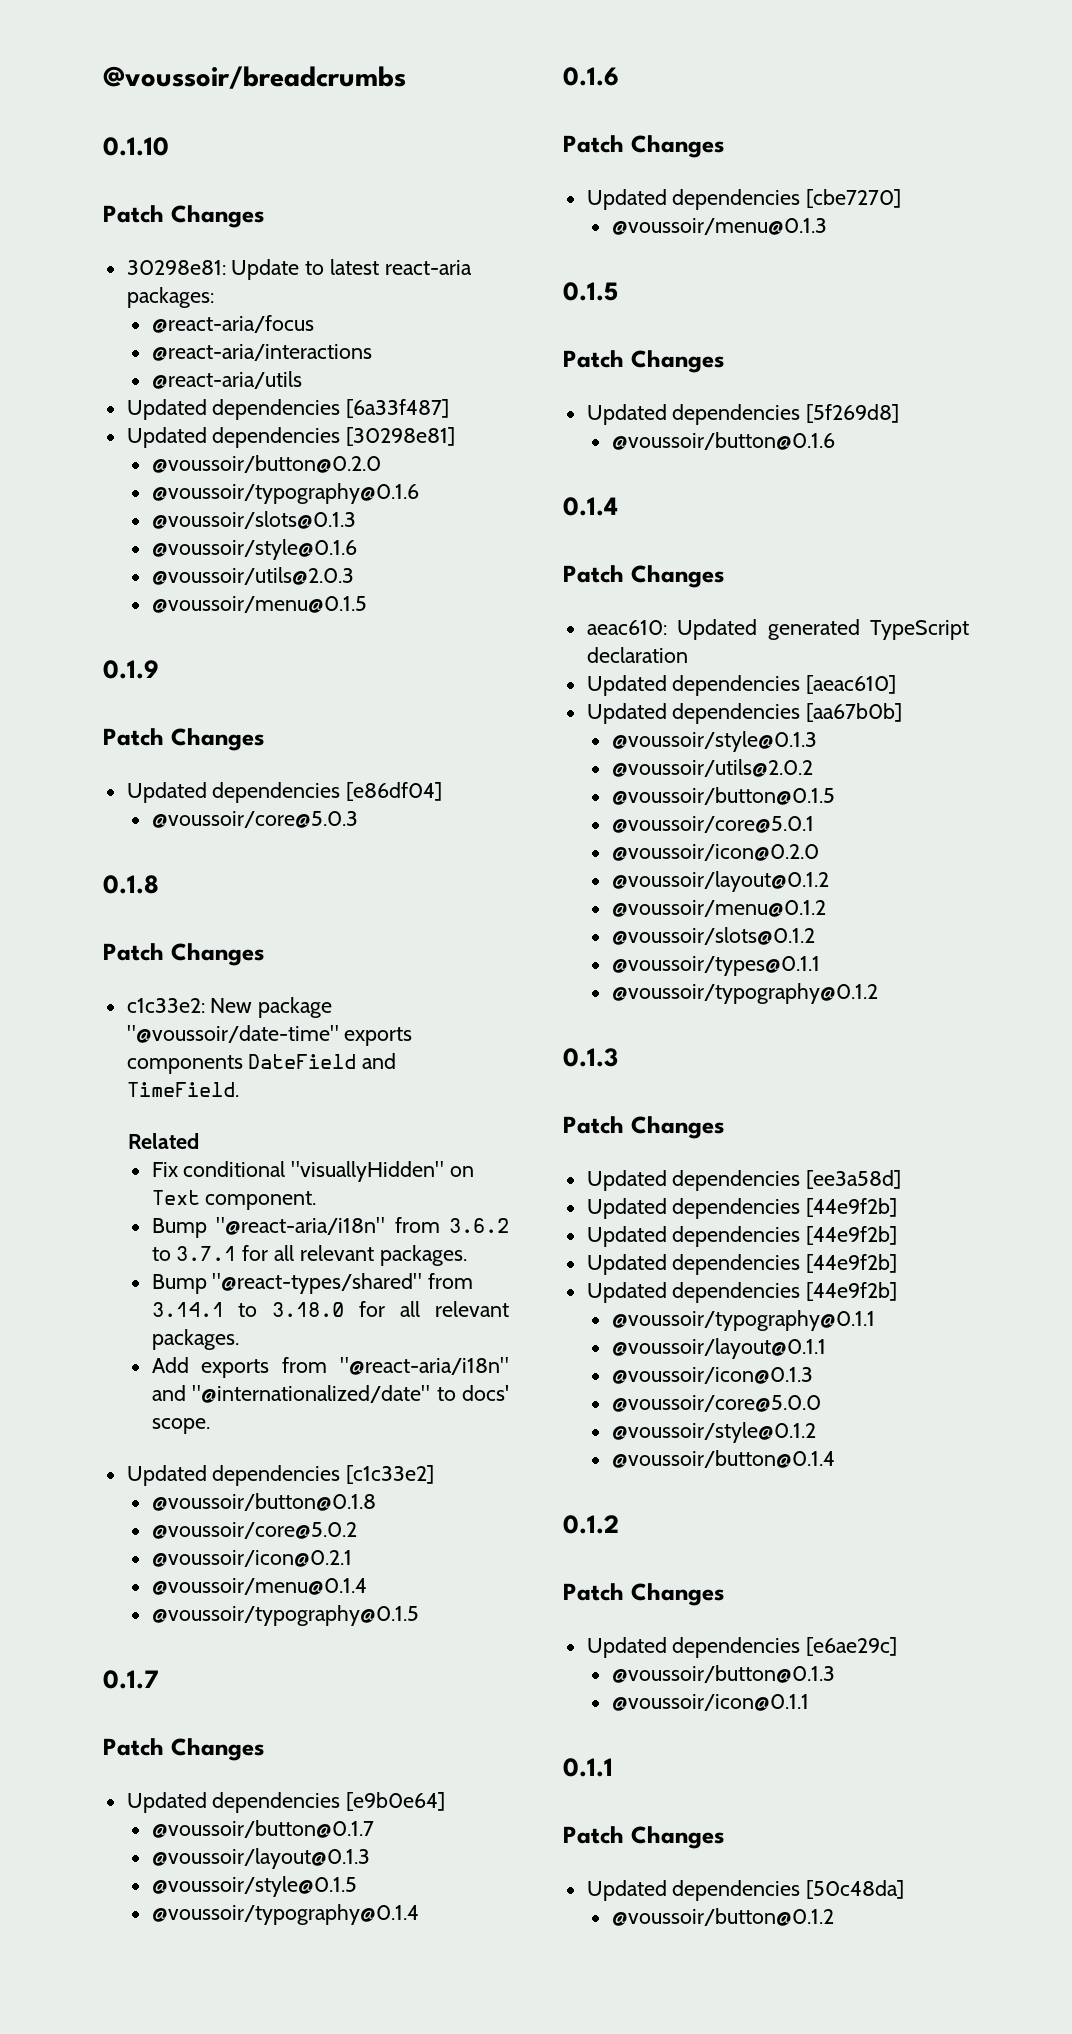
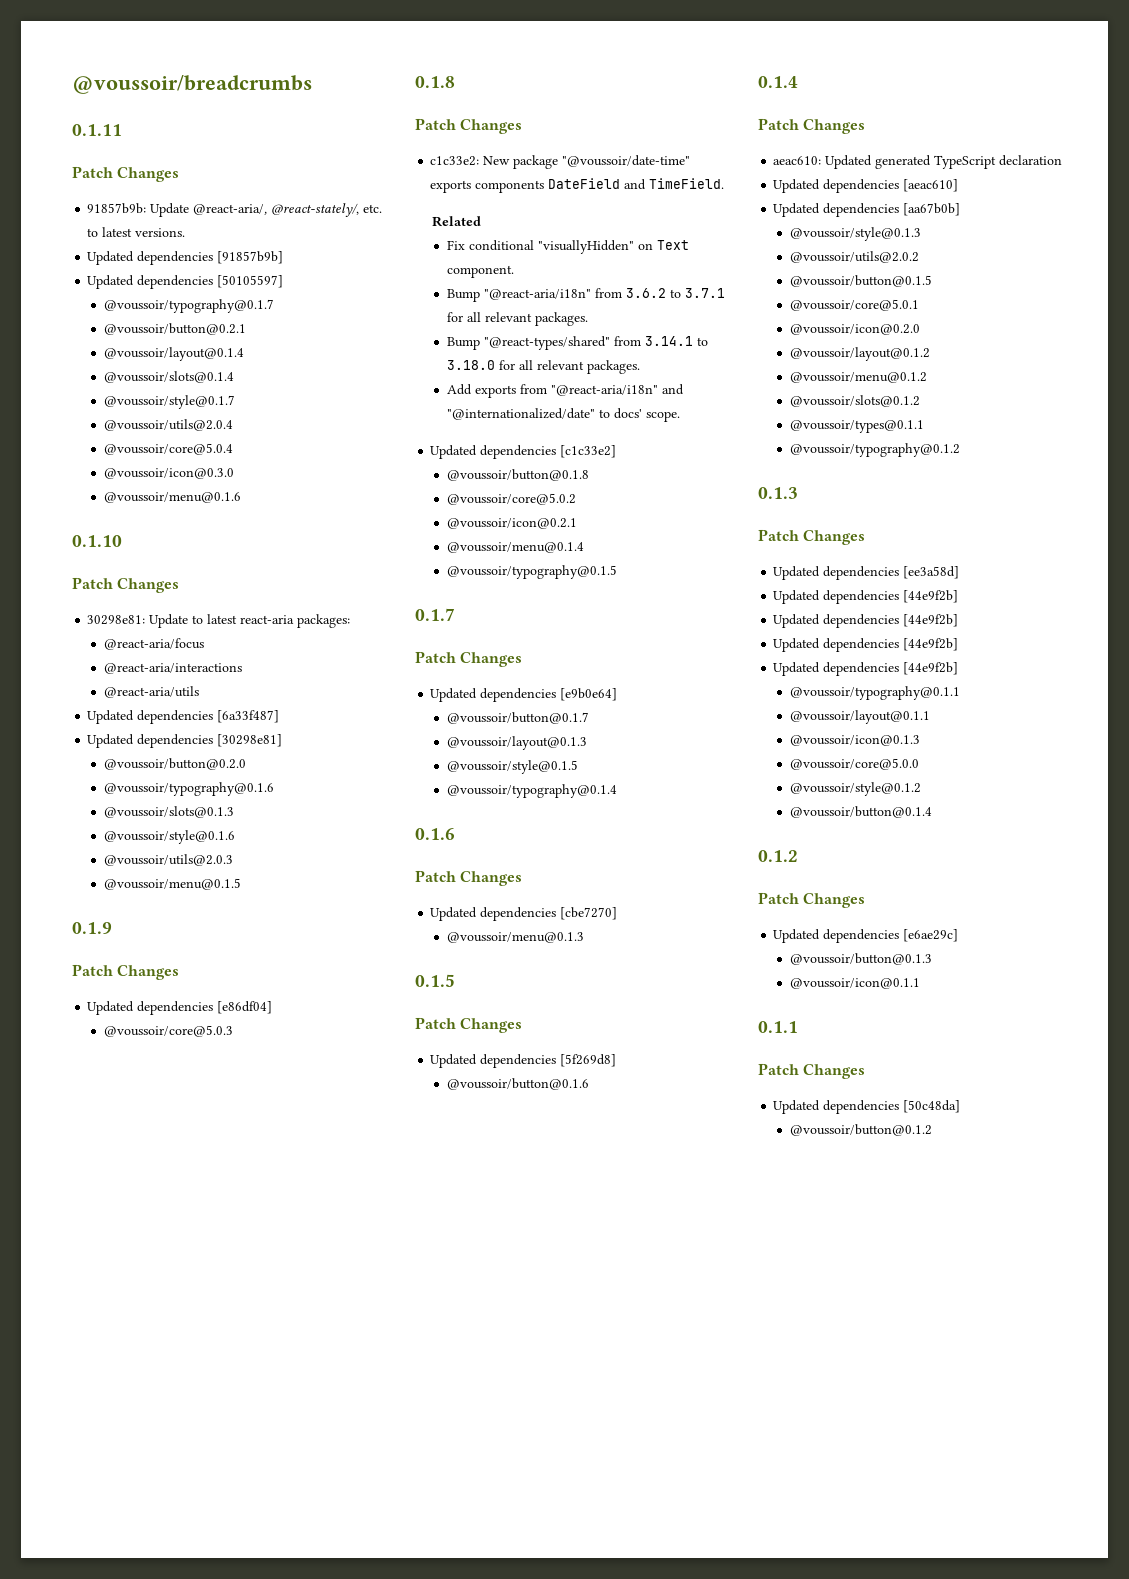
(406, 77) none -> [72,124,122,136] [72,166,180,182] [87,203,383,217] [87,227,186,237] [87,251,284,265] [87,275,284,289] [103,299,274,313] [103,323,246,335] [103,347,244,361] [103,371,234,383] [103,395,235,409] [103,419,233,431] [103,443,233,455] [103,468,234,479] [103,492,241,503] // 0.1.11 // Patch Changes // 91857b9b: Update @react-aria/, @react-stately/, etc. to latest versions. // Updated dependencies [91857b9b] // Updated dependencies [50105597] // @voussoir/typography@0.1.7 // @voussoir/button@0.2.1 // @voussoir/layout@0.1.4 // @voussoir/slots@0.1.4 // @voussoir/style@0.1.7 // @voussoir/utils@2.0.4 // @voussoir/core@5.0.4 // @voussoir/icon@0.3.0 // @voussoir/menu@0.1.6

